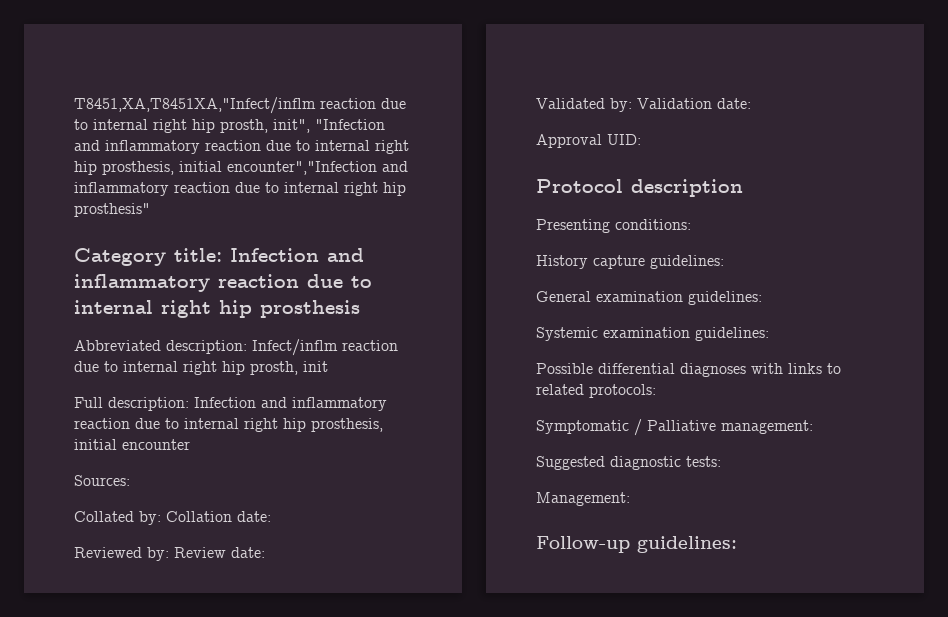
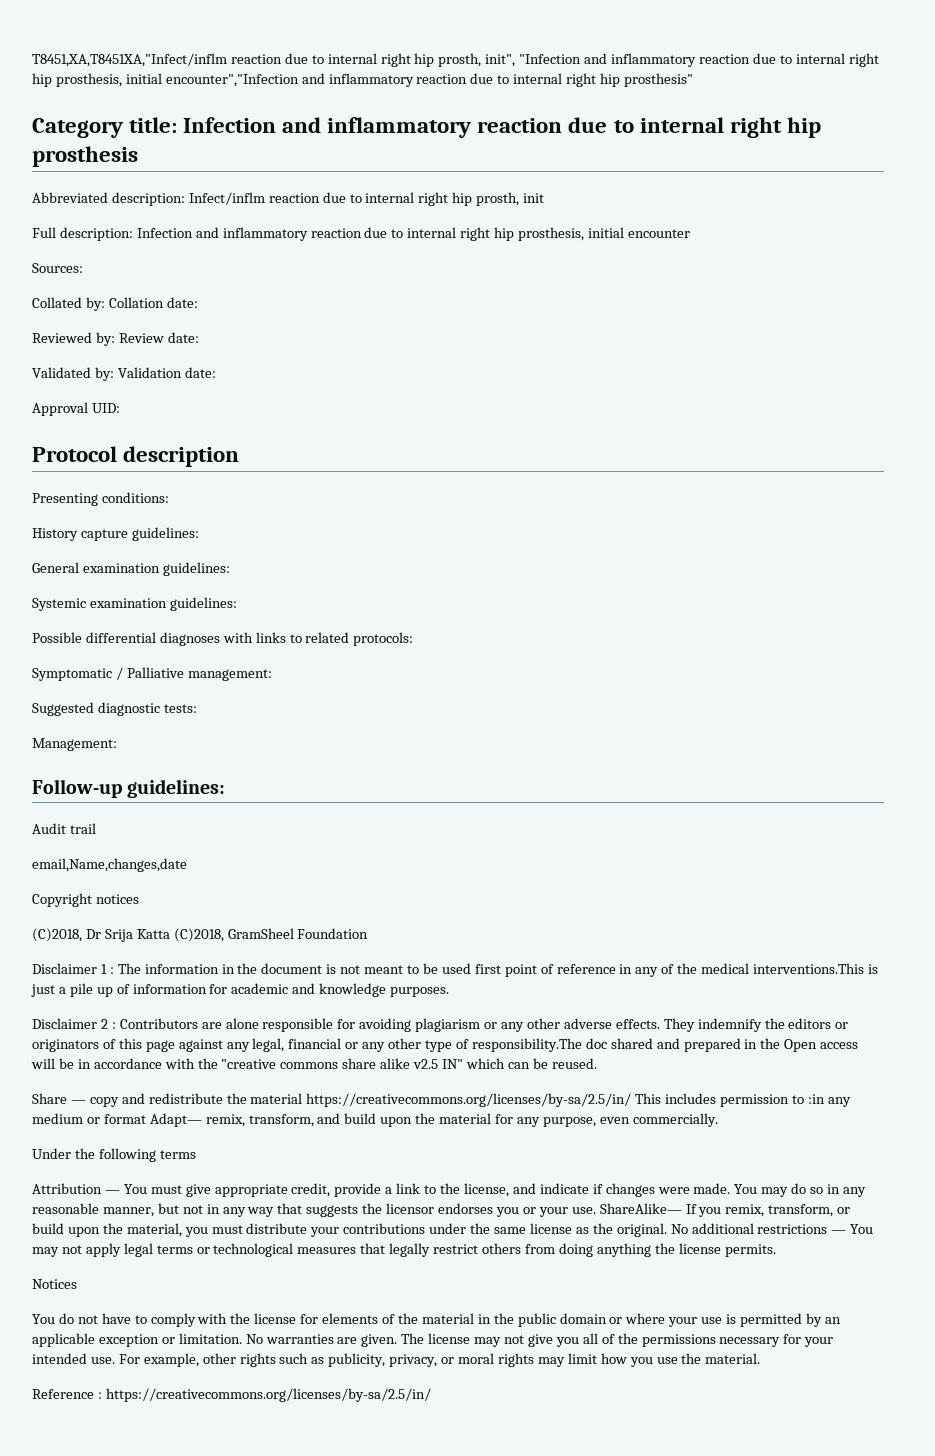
(737, 544) none -> [32,823,96,834] [32,858,187,872] [32,893,139,907] [32,928,369,942] [32,963,878,977] [31,983,450,997] [32,1018,849,1032] [32,1038,859,1052] [31,1058,597,1069] [32,1093,851,1107] [32,1113,718,1127] [32,1148,196,1162] [32,1183,866,1197] [32,1203,851,1217] [32,1223,874,1237] [32,1243,776,1257] [32,1279,77,1289] [32,1313,841,1327] [32,1333,834,1347] [32,1353,761,1367] [32,1388,431,1402] // Audit trail // email,Name,changes,date // Copyright notices // (C)2018, Dr Srija Katta (C)2018, GramSheel Foundation // Disclaimer 1 : The information in the document is not meant to be used first point of reference in any of the medical interventions.This is just a pile up of information for academic and knowledge purposes. // Disclaimer 2 : Contributors are alone responsible for avoiding plagiarism or any other adverse effects. They indemnify the editors or originators of this page against any legal, financial or any other type of responsibility.The doc shared and prepared in the Open access will be in accordance with the "creative commons share alike v2.5 IN" which can be reused. // Share — copy and redistribute the material https://creativecommons.org/licenses/by-sa/2.5/in/ This includes permission to :in any medium or format Adapt— remix, transform, and build upon the material for any purpose, even commercially. // Under the following terms // Attribution — You must give appropriate credit, provide a link to the license, and indicate if changes were made. You may do so in any reasonable manner, but not in any way that suggests the licensor endorses you or your use. ShareAlike— If you remix, transform, or build upon the material, you must distribute your contributions under the same license as the original. No additional restrictions — You may not apply legal terms or technological measures that legally restrict others from doing anything the license permits. // Notices // You do not have to comply with the license for elements of the material in the public domain or where your use is permitted by an applicable exception or limitation. No warranties are given. The license may not give you all of the permissions necessary for your intended use. For example, other rights such as publicity, privacy, or moral rights may limit how you use the material. // Reference : https://creativecommons.org/licenses/by-sa/2.5/in/

